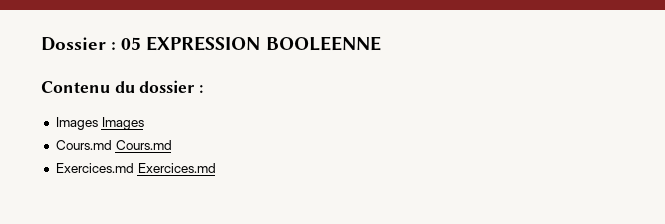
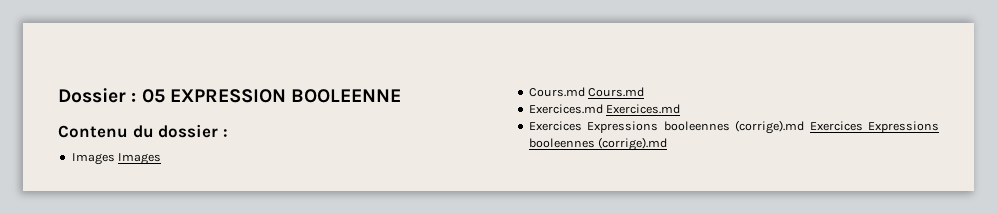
(216, 168) none -> [528,120,939,134] [528,137,668,151] // Exercices Expressions booleennes (corrige).md Exercices Expressions booleennes (corrige).md

